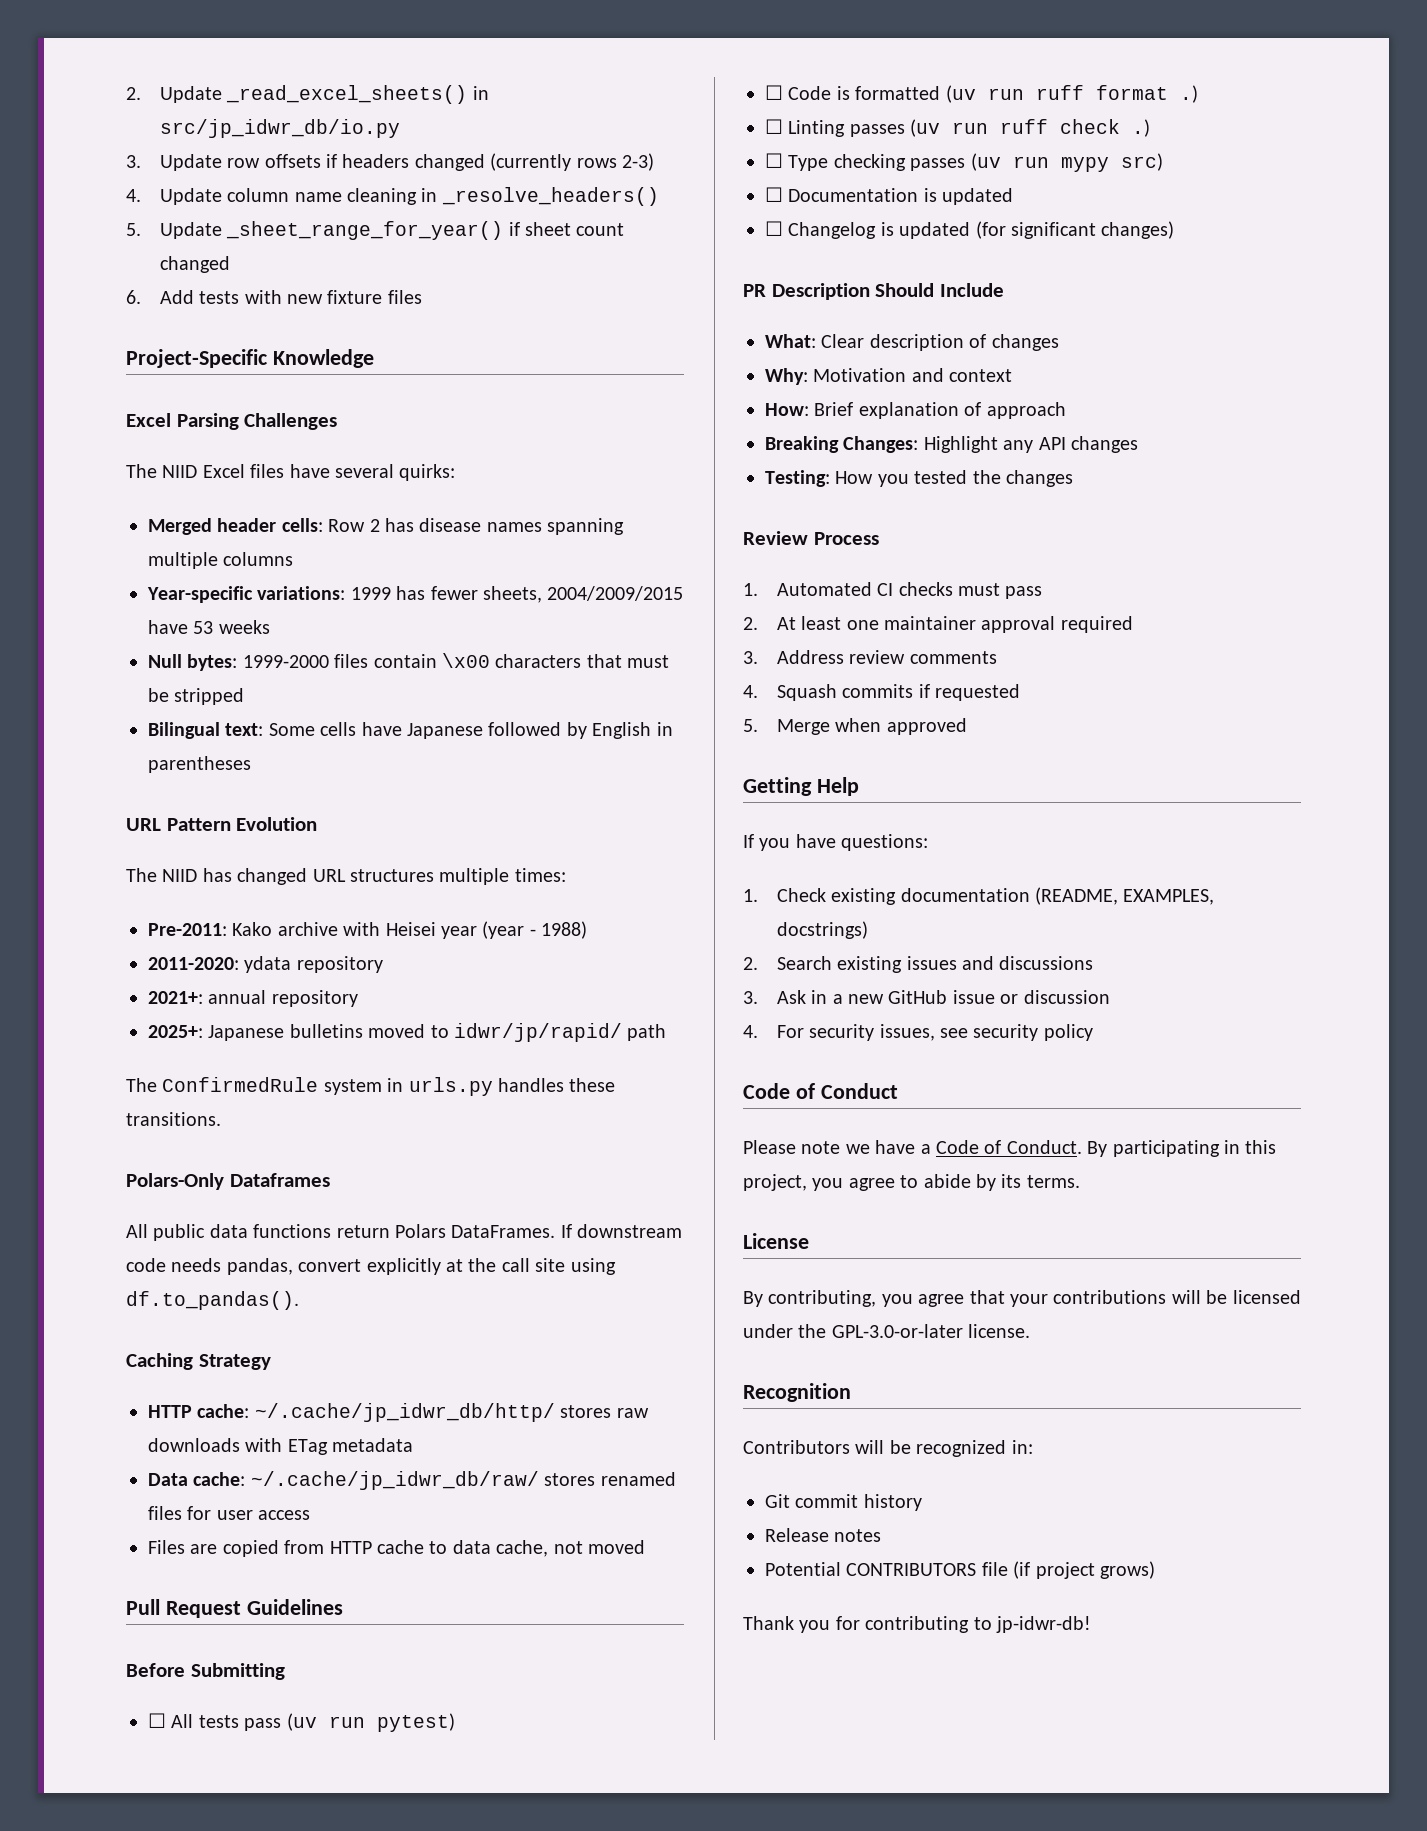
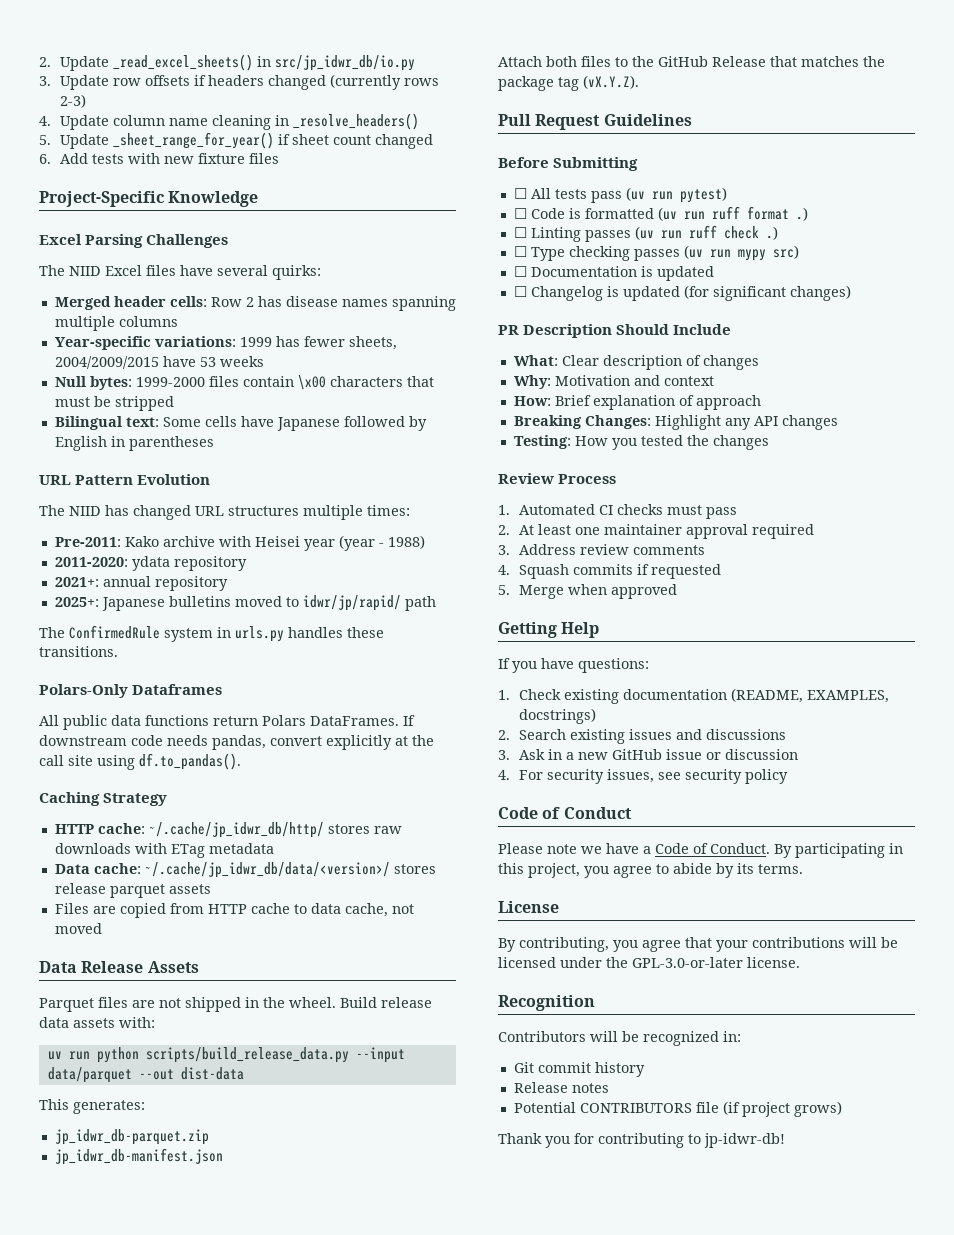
[250,1471,676,1490] [148,1506,311,1520] ~/.cache/jp_idwr_db/raw/ stores renamed files for user access -> [144,862,436,878] [54,883,211,898] ~/.cache/jp_idwr_db/data/<version>/ stores release parquet assets
(645, 1547) none -> [39,961,199,973] [39,997,432,1012] [39,1017,155,1028] [47,1047,405,1063] [47,1067,244,1083] [39,1099,145,1114] [54,1129,209,1145] [54,1148,223,1165] [498,56,885,67] [498,75,639,91] // Data Release Assets // Parquet files are not shipped in the wheel. Build release data assets with: // uv run python scripts/build_release_data.py --input data/parquet --out dist-data // This generates: // jp_idwr_db-parquet.zip // jp_idwr_db-manifest.json // Attach both files to the GitHub Release that matches the package tag (vX.Y.Z).

